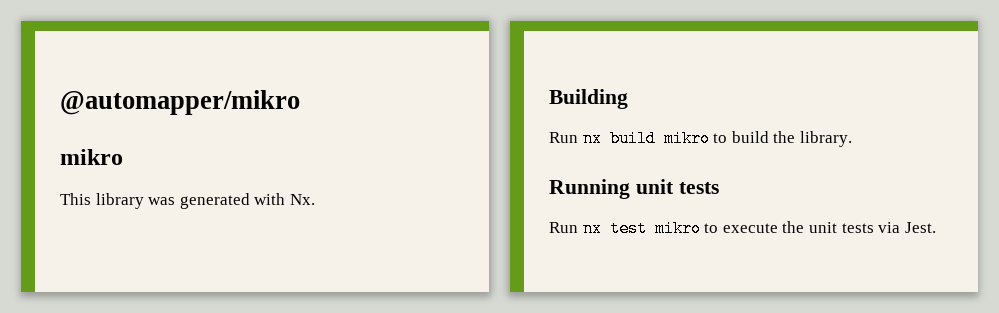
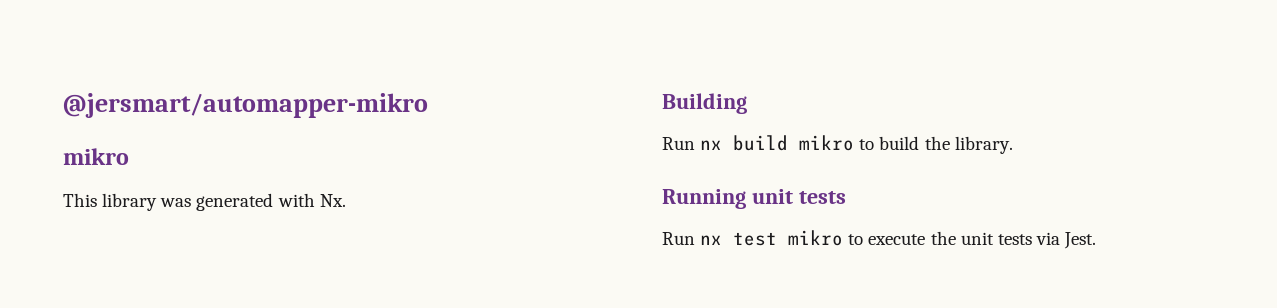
[60,90,300,115] @automapper/mikro -> [63,93,428,118] @jersmart/automapper-mikro

